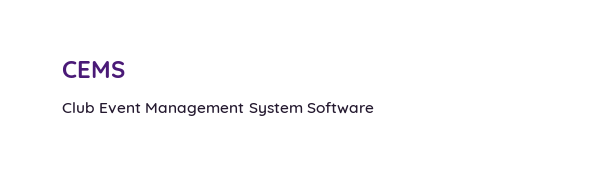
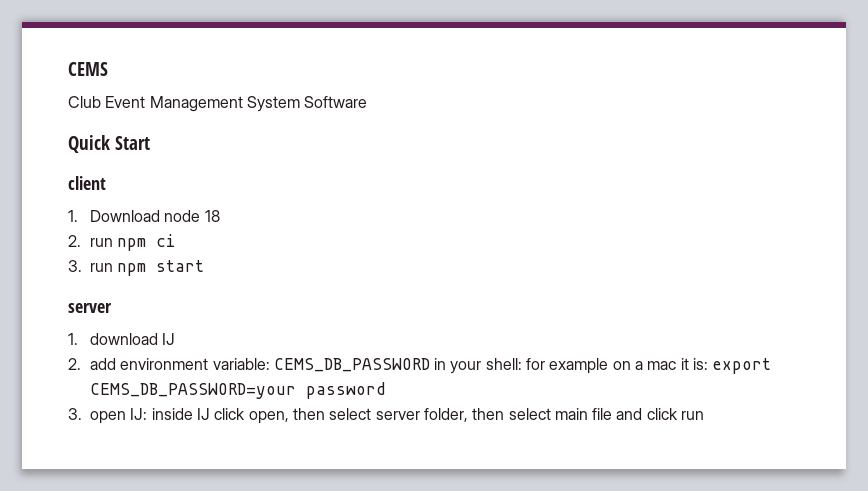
(374, 108) none -> [68,135,151,153] [68,176,106,190] [68,210,220,222] [68,234,176,251] [68,260,205,276] [68,303,112,313] [68,333,176,345] [68,358,772,374] [89,382,386,399] [68,408,705,424] // Quick Start // client // 1. Download node 18 // 2. run npm ci // 3. run npm start // server // 1. download IJ // 2. add environment variable: CEMS_DB_PASSWORD in your shell: for example on a mac it is: export CEMS_DB_PASSWORD=your password // 3. open IJ: inside IJ click open, then select server folder, then select main file and click run

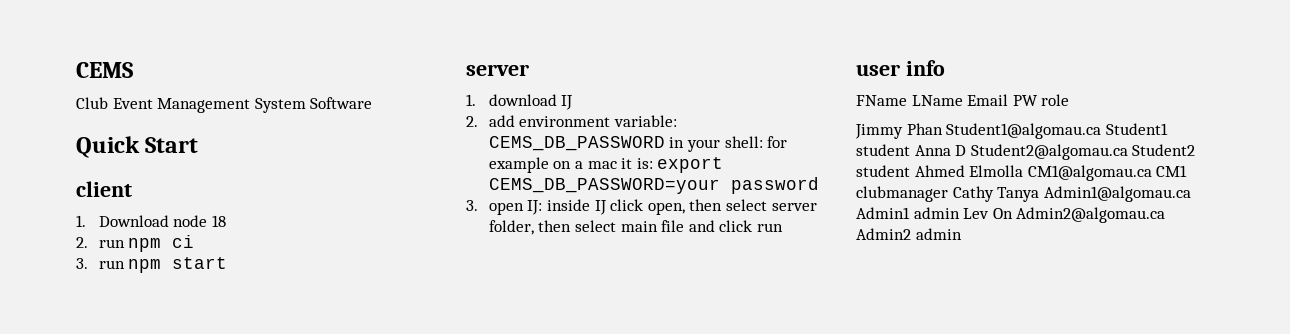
(705, 415) none -> [856,60,945,76] [856,94,1070,106] [855,123,1168,139] [856,144,1196,160] [856,165,1188,181] [856,186,1191,202] [856,207,1166,223] [856,228,962,240] // user info // FName LName Email PW role // Jimmy Phan Student1@algomau.ca Student1 student Anna D Student2@algomau.ca Student2 student Ahmed Elmolla CM1@algomau.ca CM1 clubmanager Cathy Tanya Admin1@algomau.ca Admin1 admin Lev On Admin2@algomau.ca Admin2 admin

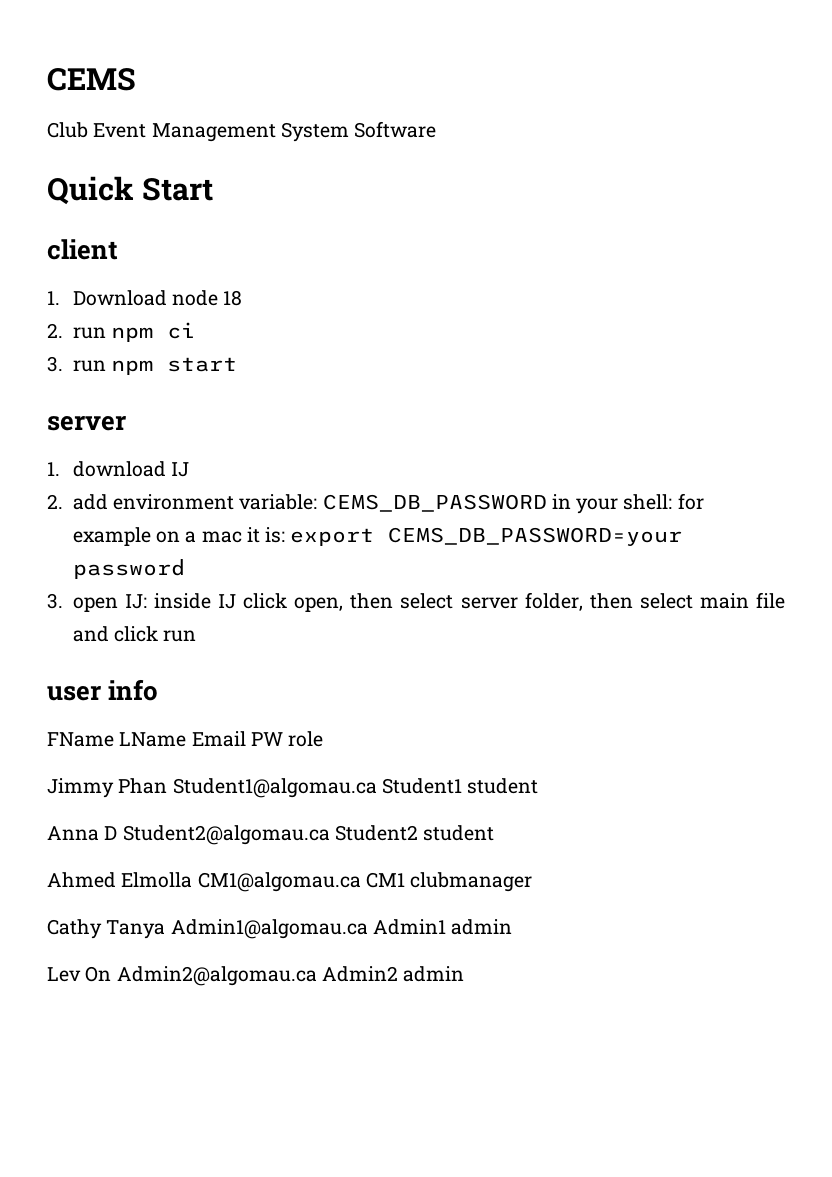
(910, 150) none -> (539, 786) //
(910, 171) none -> (495, 833) //
(948, 194) none -> (533, 882) //
(960, 213) none -> (513, 927) //

